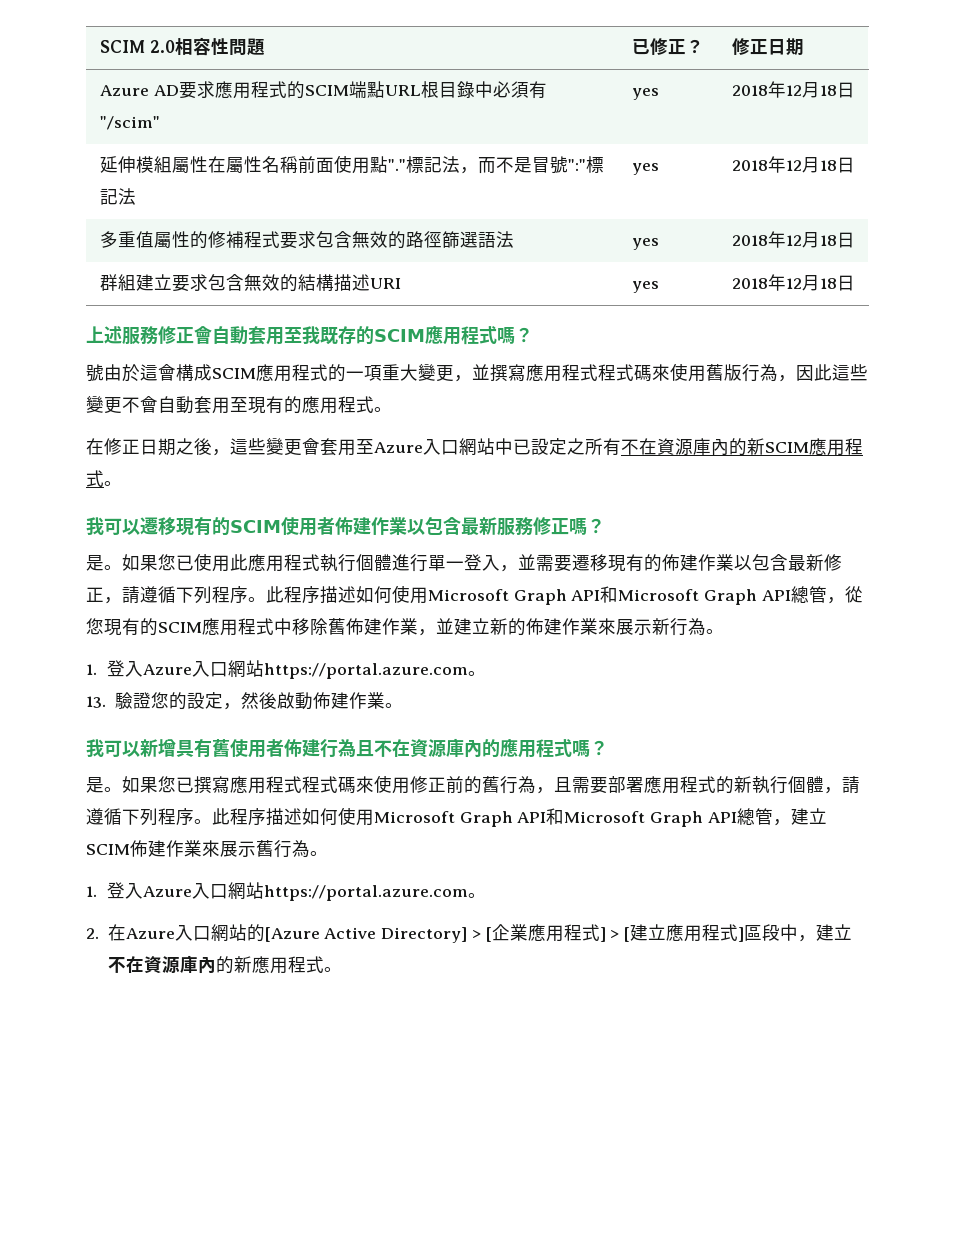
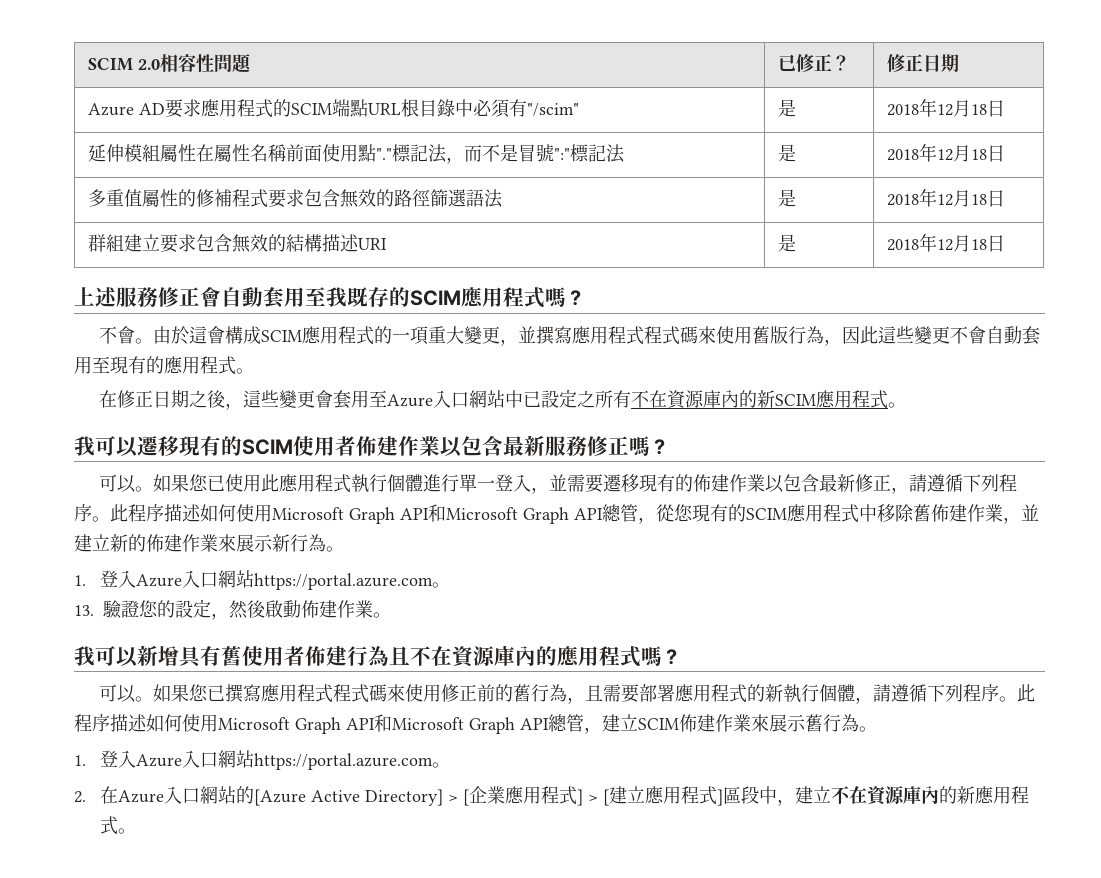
[631,88,659,100] yes -> [777,99,796,117] 是
[631,163,659,175] yes -> [777,144,796,162] 是
[631,238,659,250] yes -> [777,189,796,207] 是
[631,281,659,293] yes -> [777,234,796,252] 是
[86,364,104,382] 號 -> [99,326,154,344] 不會。
[86,555,104,571] 是 -> [99,474,137,493] 可以
[86,777,104,793] 是 -> [99,684,137,703] 可以

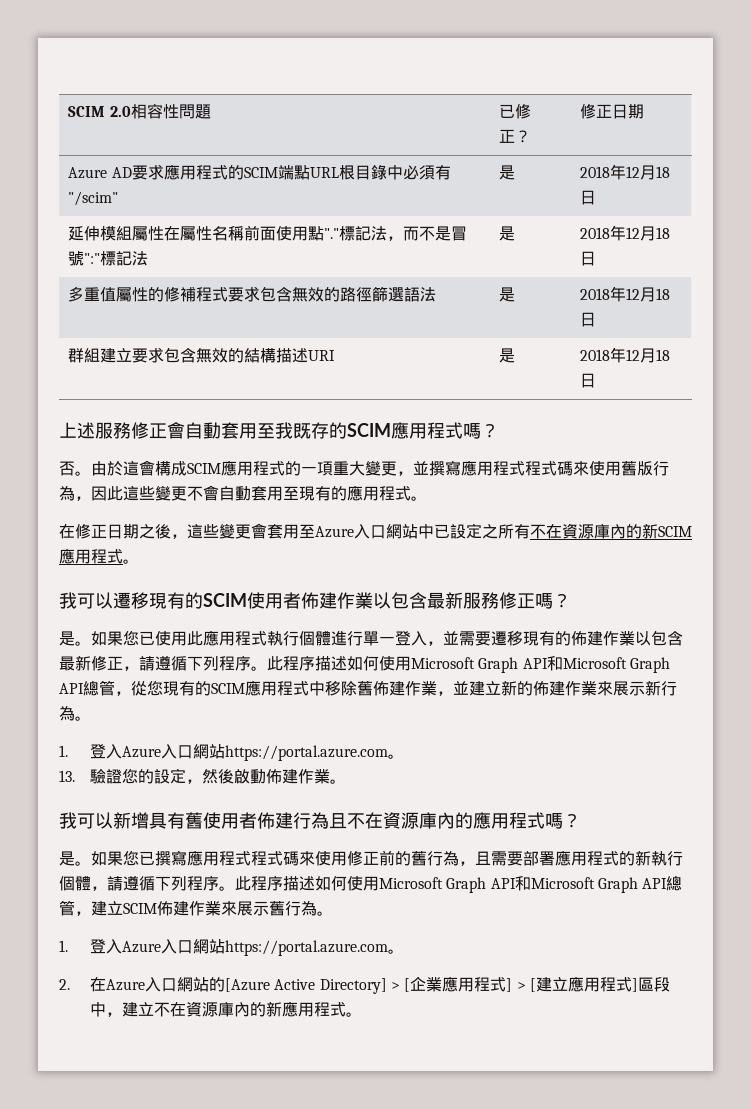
[99,326,136,344] 不會 -> [59,461,75,476] 否
[99,474,137,493] 可以 -> [59,631,75,646] 是
[99,684,137,703] 可以 -> [59,851,75,866] 是

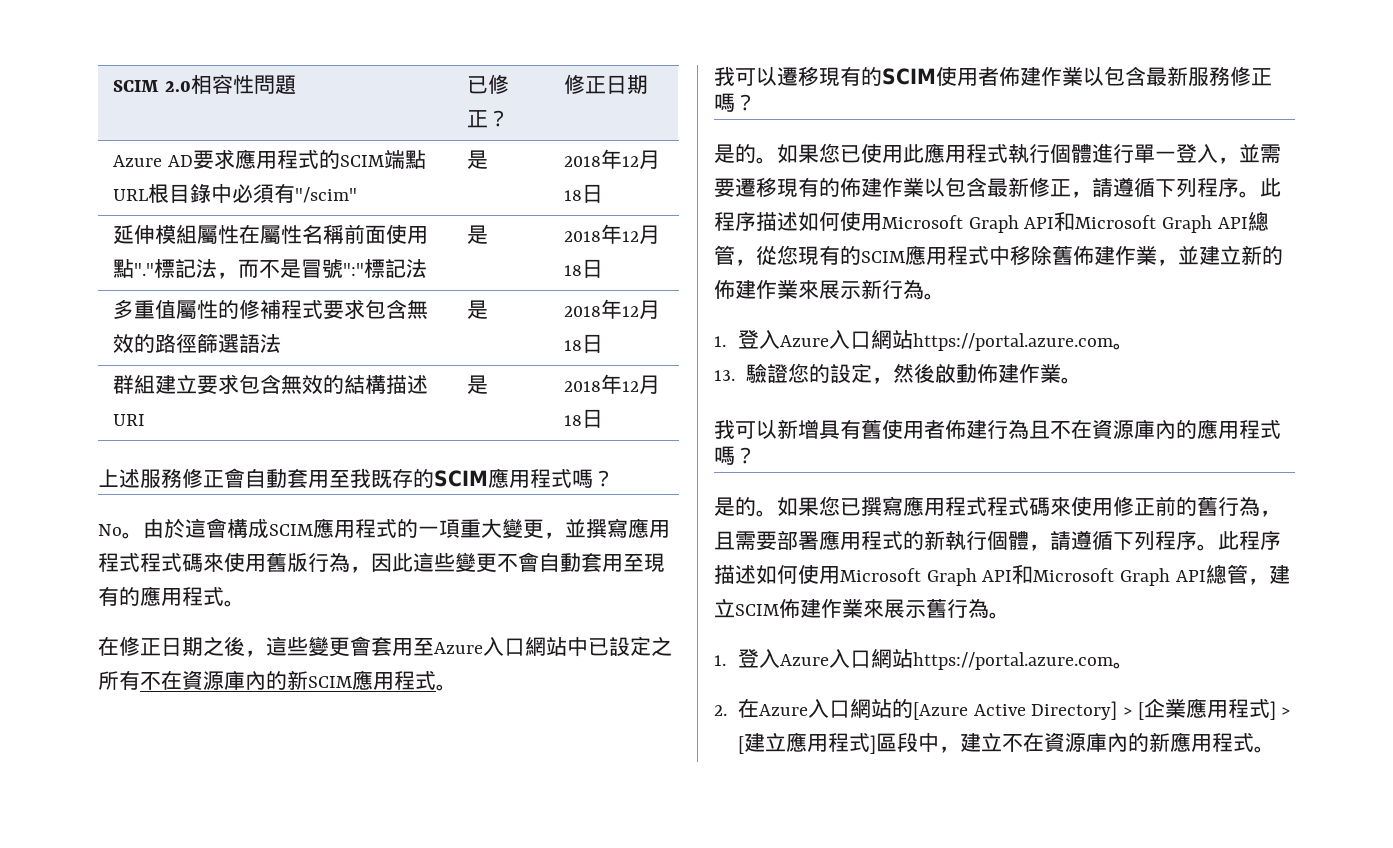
[59,461,75,476] 否 -> [98,524,122,536] No
(75, 638) none -> [735,144,756,163] 的
(75, 858) none -> [735,497,756,516] 的

